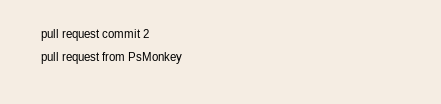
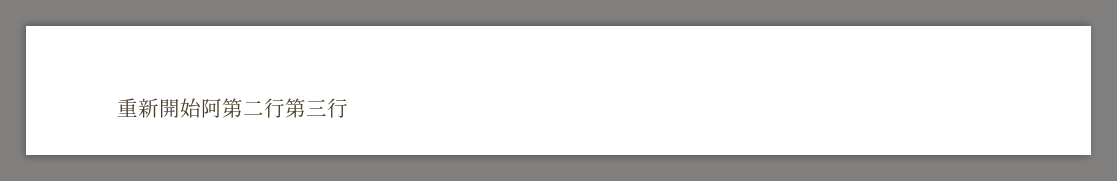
[41,29,150,41] [41,52,183,64] pull request commit 2 // pull request from PsMonkey -> [117,98,348,118] 重新開始阿第二行第三行

